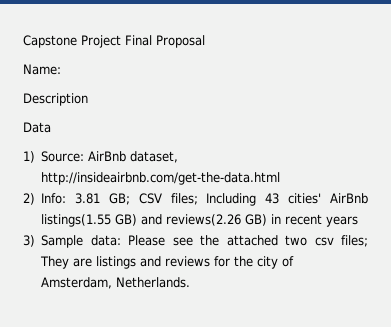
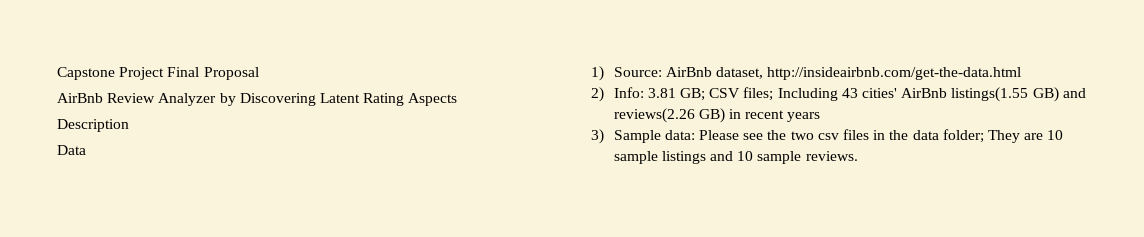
[23,64,61,75] Name: -> [57,93,458,106] AirBnb Review Analyzer by Discovering Latent Rating Aspects
[226,235,278,246] attached -> (787, 135) none
[341,235,368,247] [40,256,295,269] [41,277,191,289] files; They are listings and reviews for the city of Amsterdam, Netherlands. -> [842,129,1064,143] [613,151,858,164] files in the data folder; They are 10 sample listings and 10 sample reviews.

